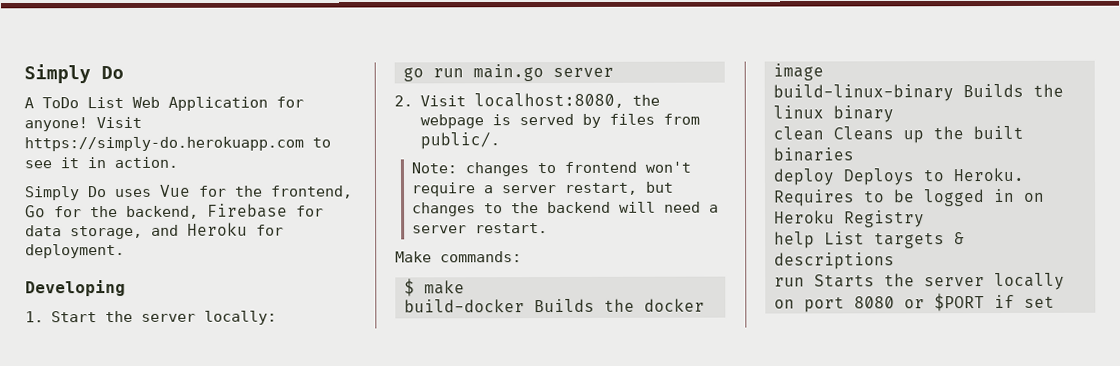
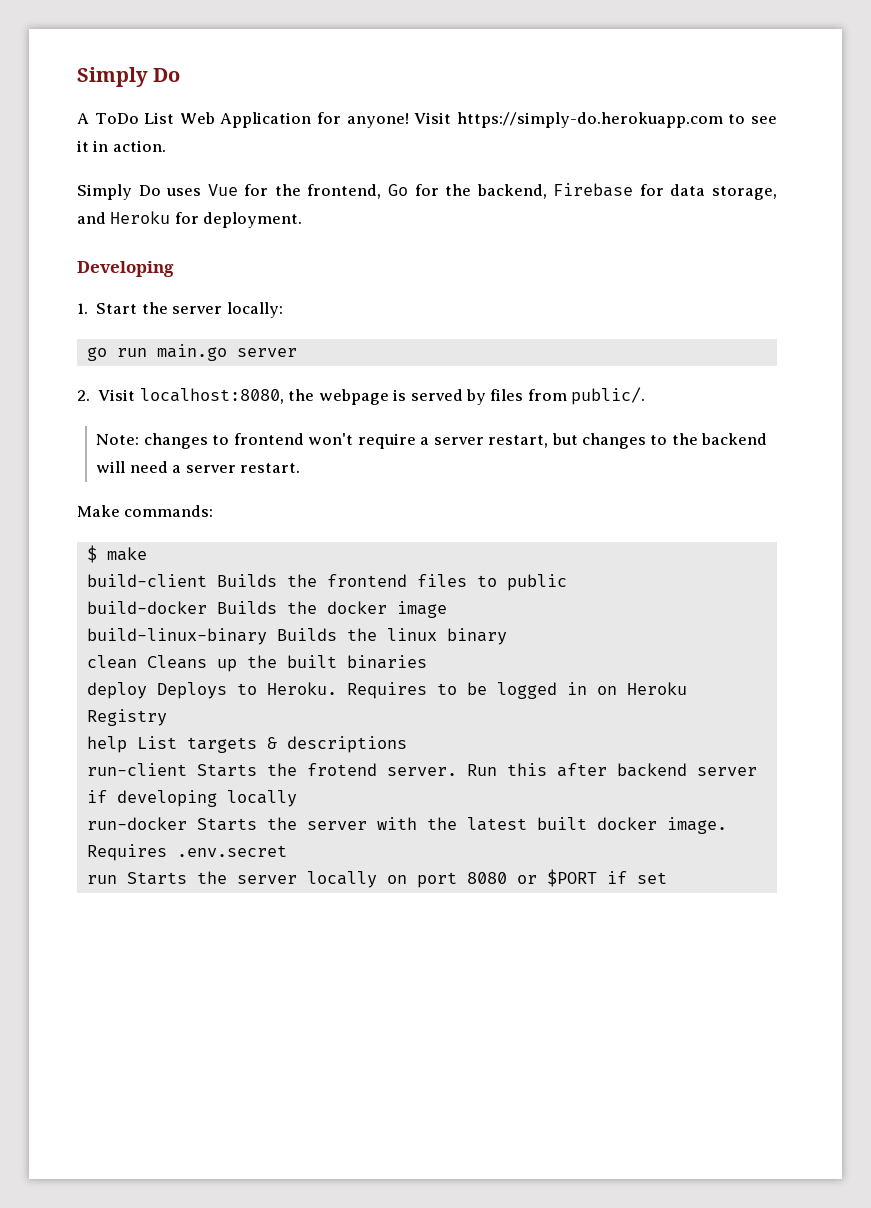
(465, 287) none -> [86,574,567,591] // build-client Builds the frontend files to public
(895, 261) none -> [86,763,757,777] [86,790,297,807] [86,817,727,834] [86,844,287,861] // run-client Starts the frotend server. Run this after backend server if developing locally // run-docker Starts the server with the latest built docker image. Requires .env.secret

